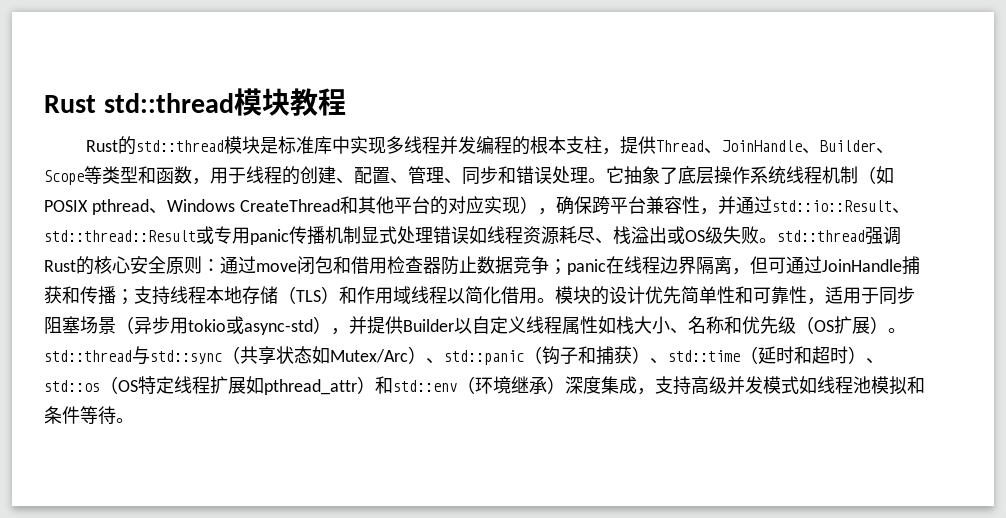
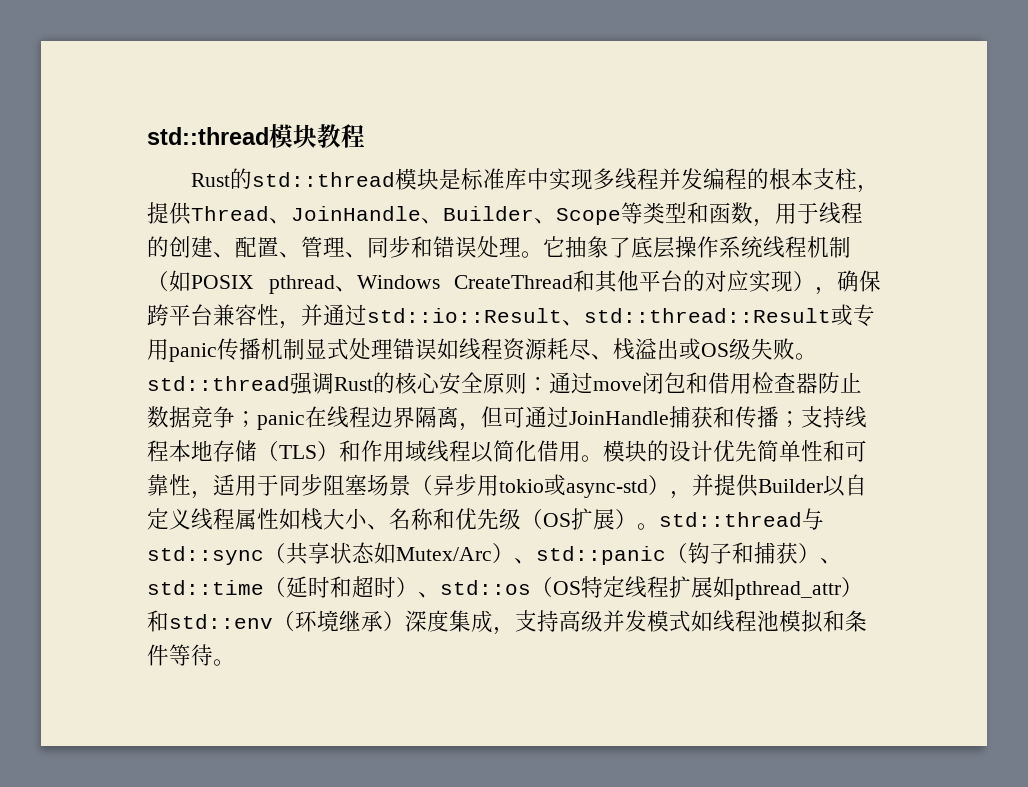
[44,95,96,113] Rust -> (147, 136) none

